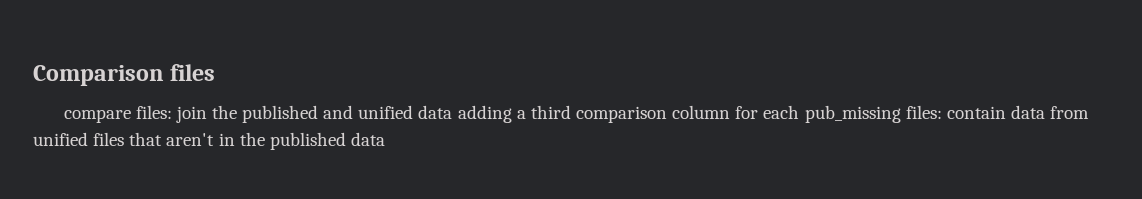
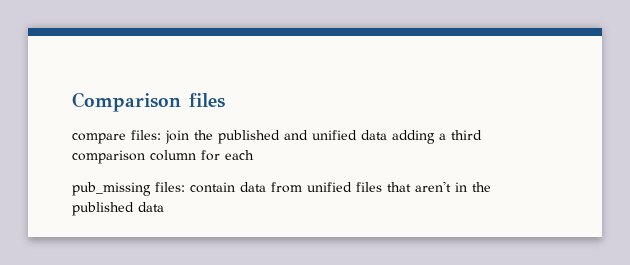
(800, 112) none -> (254, 155) //

